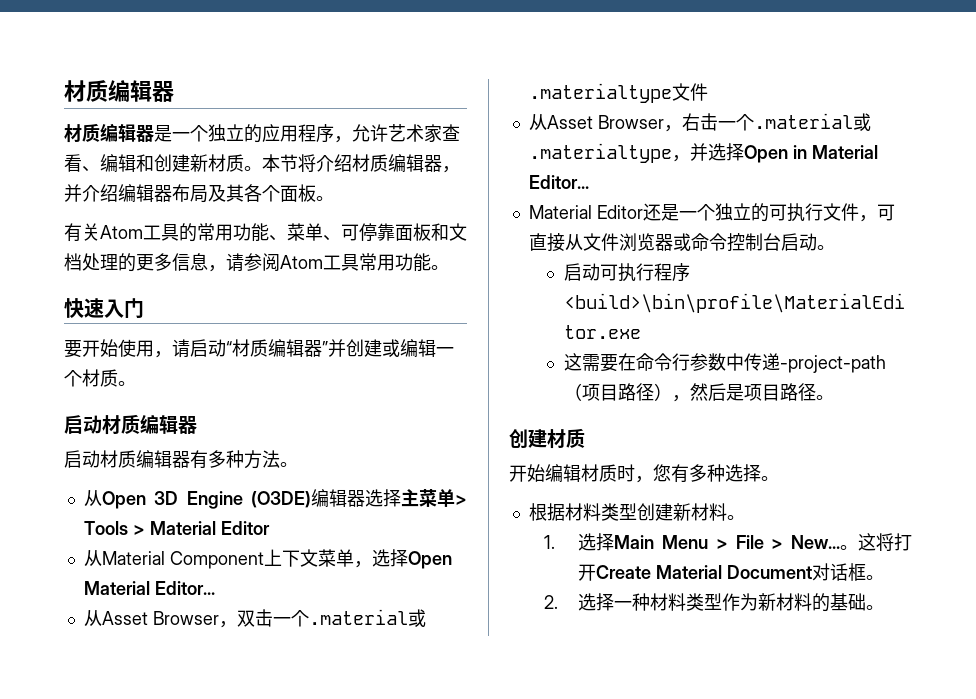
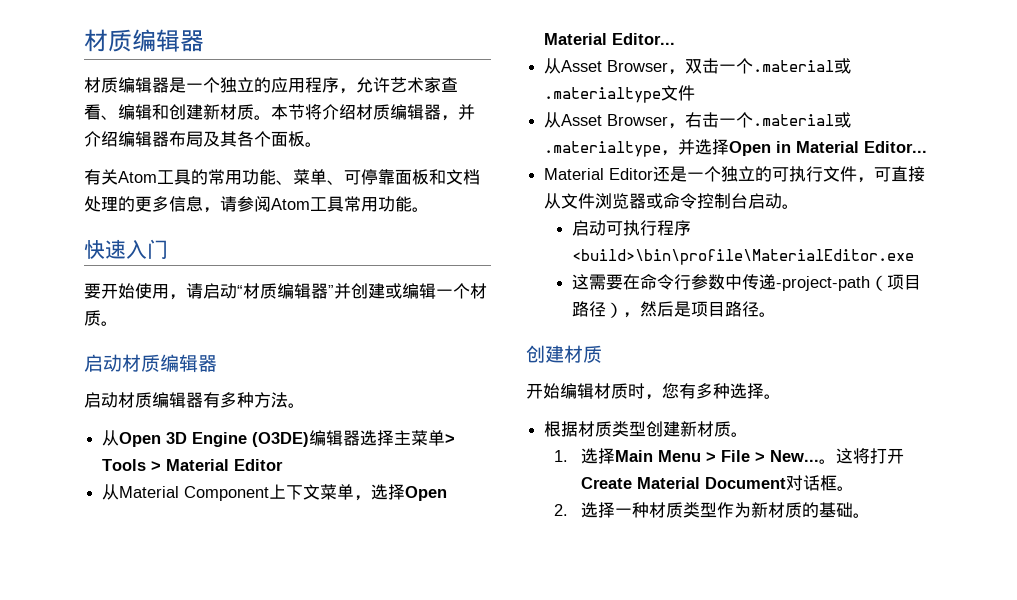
[582,503,601,521] 料 -> [595,421,613,437] 质
[708,503,727,521] 料 -> [714,421,732,437] 质
[668,593,687,611] 料 -> [666,502,684,518] 质
[794,593,813,611] 料 -> [785,502,803,518] 质

